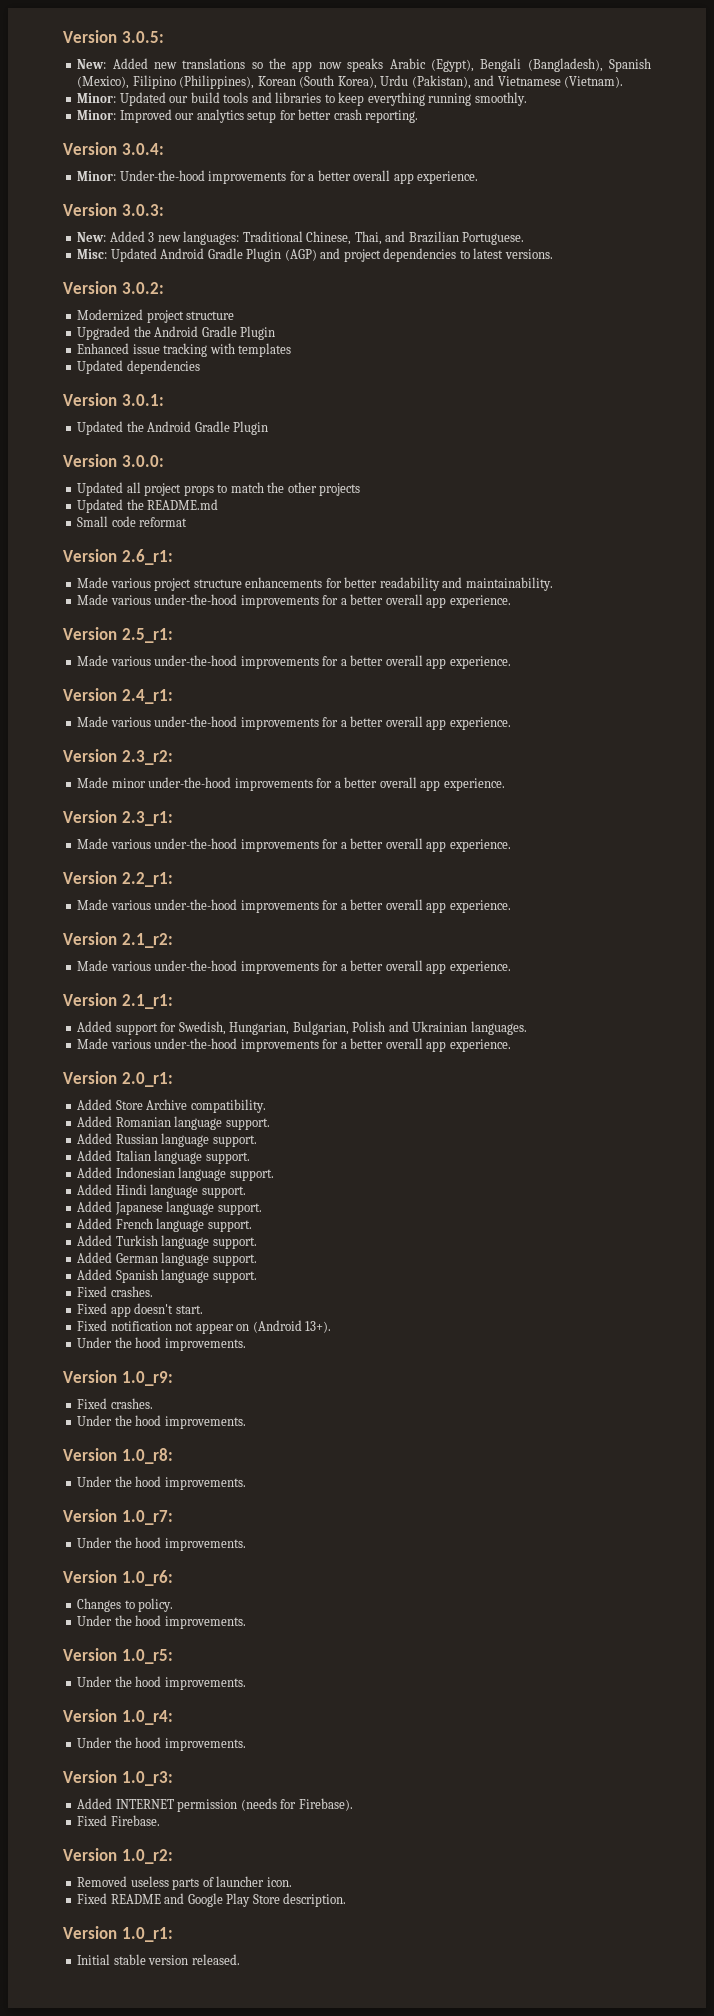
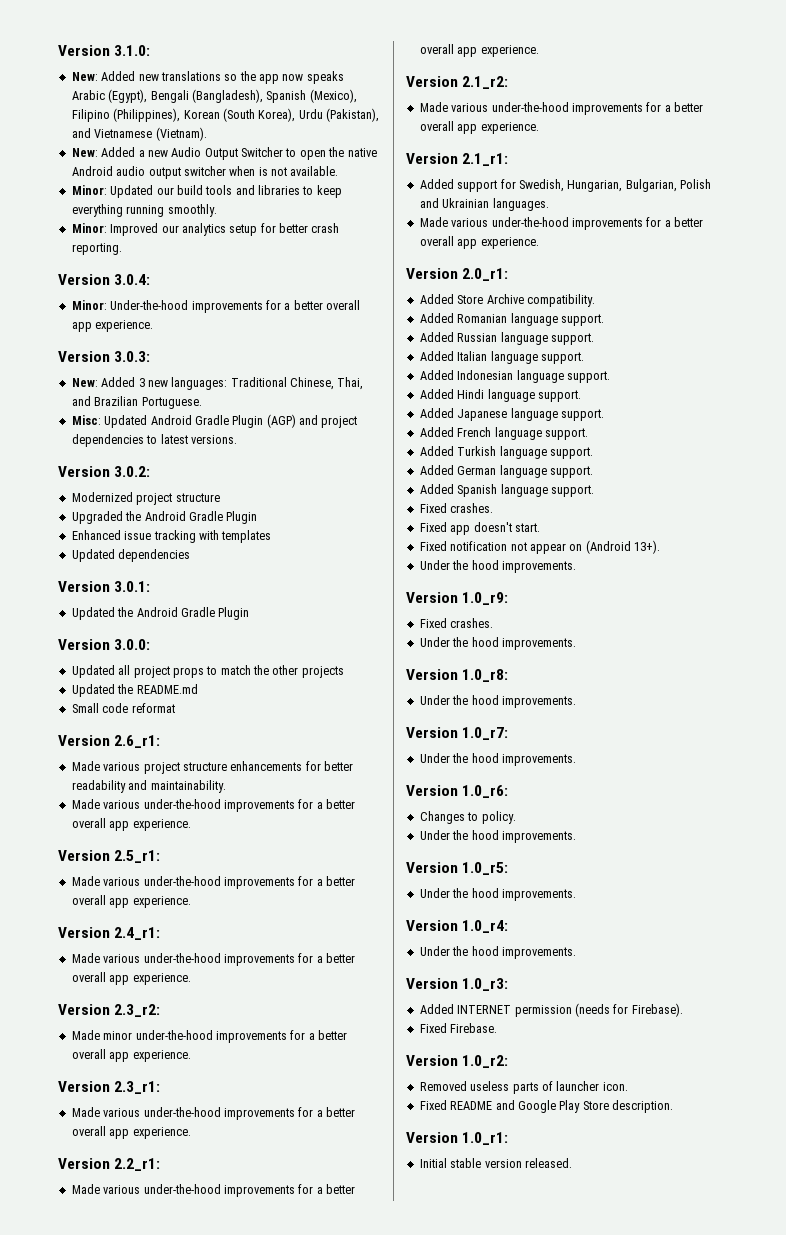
[63,30,164,43] Version 3.0.5: -> [58,45,151,56] Version 3.1.0:
(624, 82) none -> [71,147,377,160] [71,166,339,179] // New: Added a new Audio Output Switcher to open the native Android audio output switcher when is not available.

